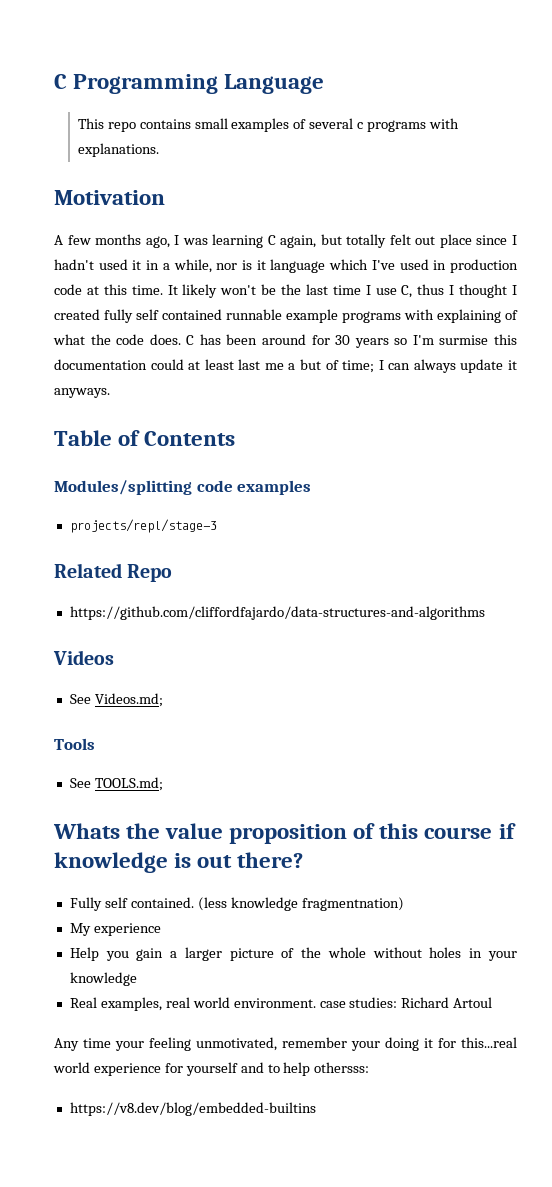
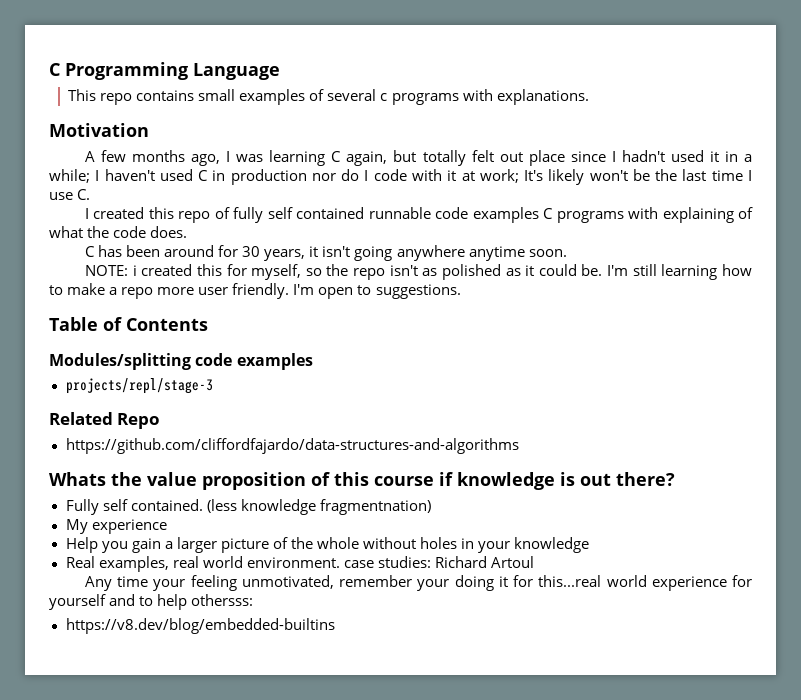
[173,259,518,273] [54,284,178,295] while, nor is it language which I've used in production code at this time. It -> [49,169,544,185] while; I haven't used C in production nor do I code with it at work; It's
[401,284,517,298] [54,309,100,320] C, thus I thought I created -> [77,189,91,200] [85,207,230,223] C. // I created this repo of
[286,309,338,323] example -> [435,207,554,223] code examples C
(181, 339) none -> (188, 232) //
[354,334,517,348] [54,359,517,373] [54,388,110,398] years so I'm surmise this documentation could at least last me a but of time; I can always update it anyways. -> [264,245,567,261] [85,264,753,280] [49,283,461,299] years, it isn't going anywhere anytime soon. // NOTE: i created this for myself, so the repo isn't as polished as it could be. I'm still learning how to make a repo more user friendly. I'm open to suggestions.
[53,650,114,665] [69,693,163,707] [54,738,95,750] [69,777,163,791] // Videos // See Videos.md; // Tools // See TOOLS.md; -> (519, 446) none

